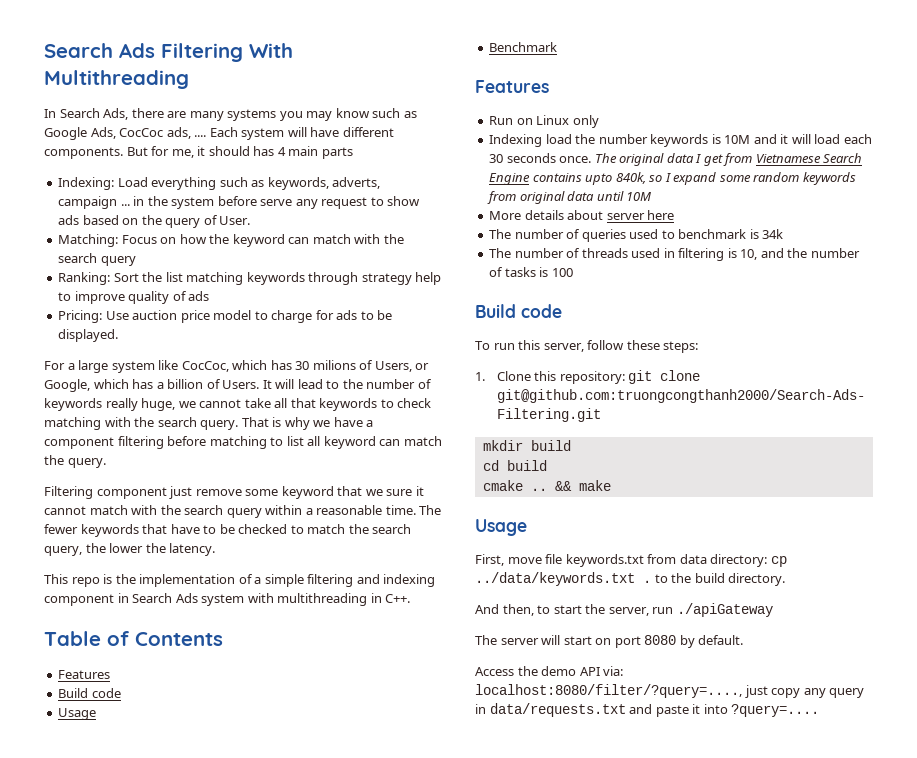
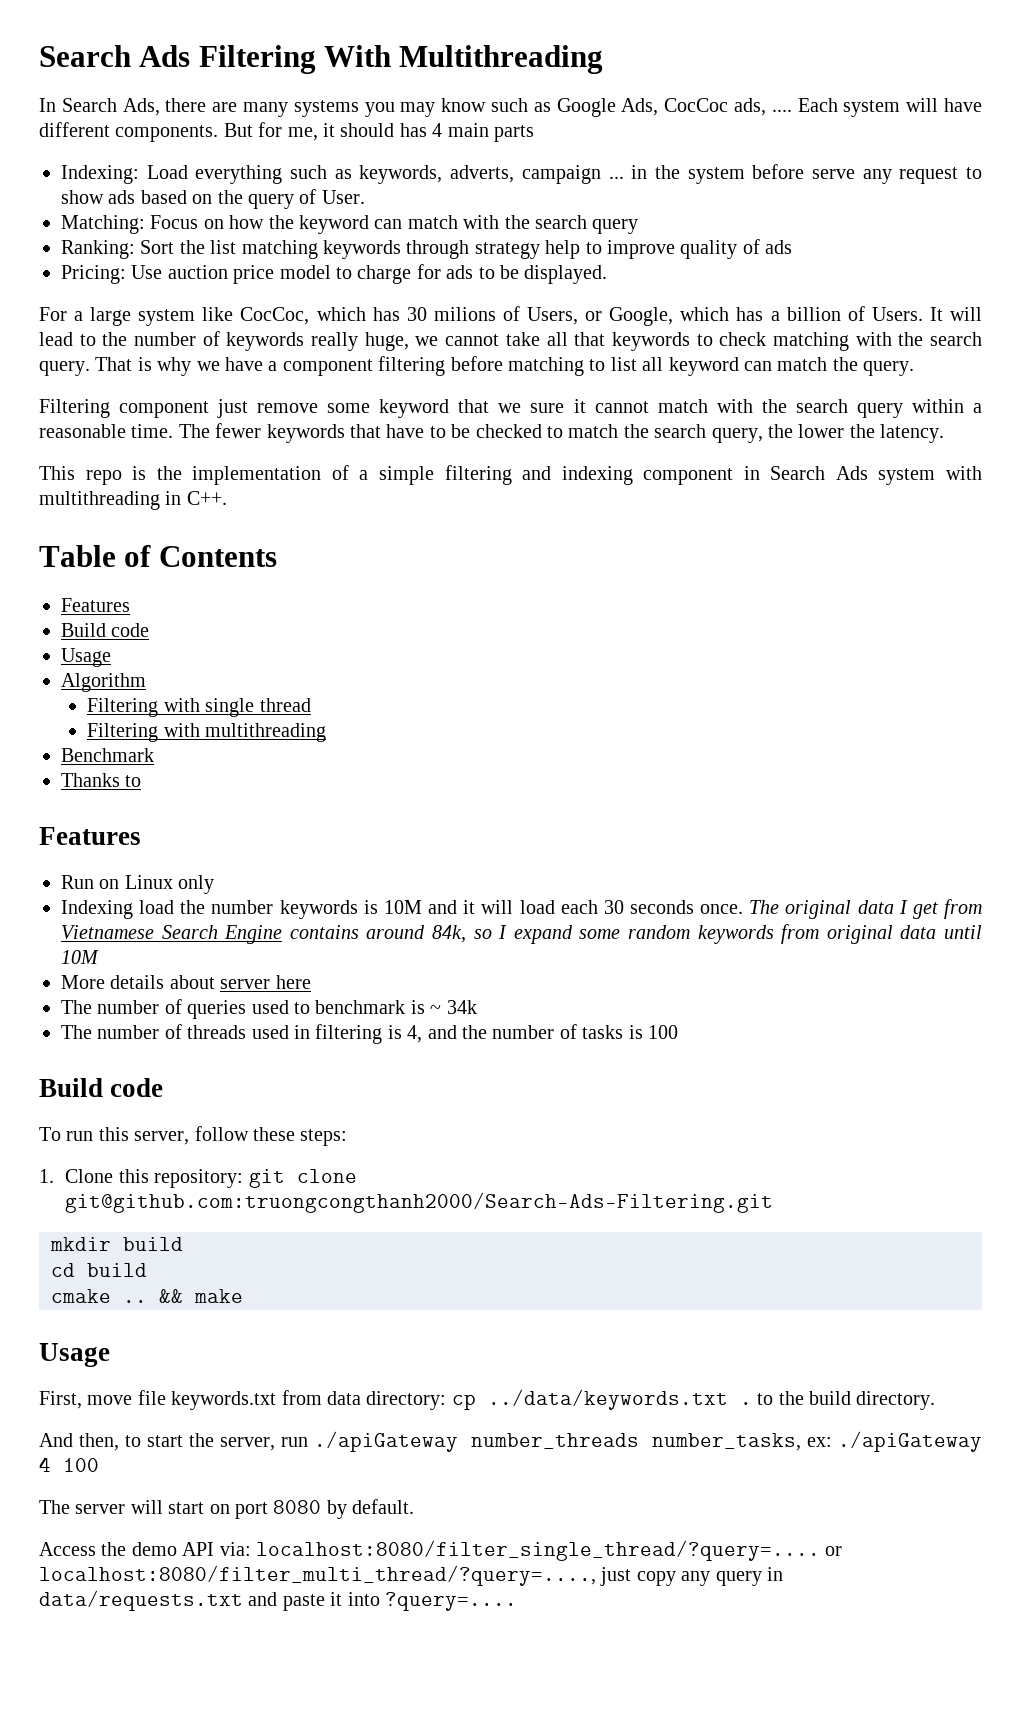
(97, 714) none -> [61,673,146,692] [87,698,311,717] [87,723,327,742] // Algorithm // Filtering with single thread // Filtering with multithreading
(558, 47) none -> [61,773,142,787] // Thanks to
[585,172,646,185] upto 840k, -> [366,925,466,943] around 84k,
(759, 234) none -> [430,1005,442,1014] ~
[740,249,758,260] 10, -> [407,1025,423,1043] 4,
(773, 610) none -> [470,1431,982,1452] [39,1457,99,1472] number_threads number_tasks, ex: ./apiGateway 4 100
[475,684,742,698] localhost:8080/filter/?query=...., -> [256,1540,843,1561] [39,1565,596,1586] localhost:8080/filter_single_thread/?query=.... or localhost:8080/filter_multi_thread/?query=....,

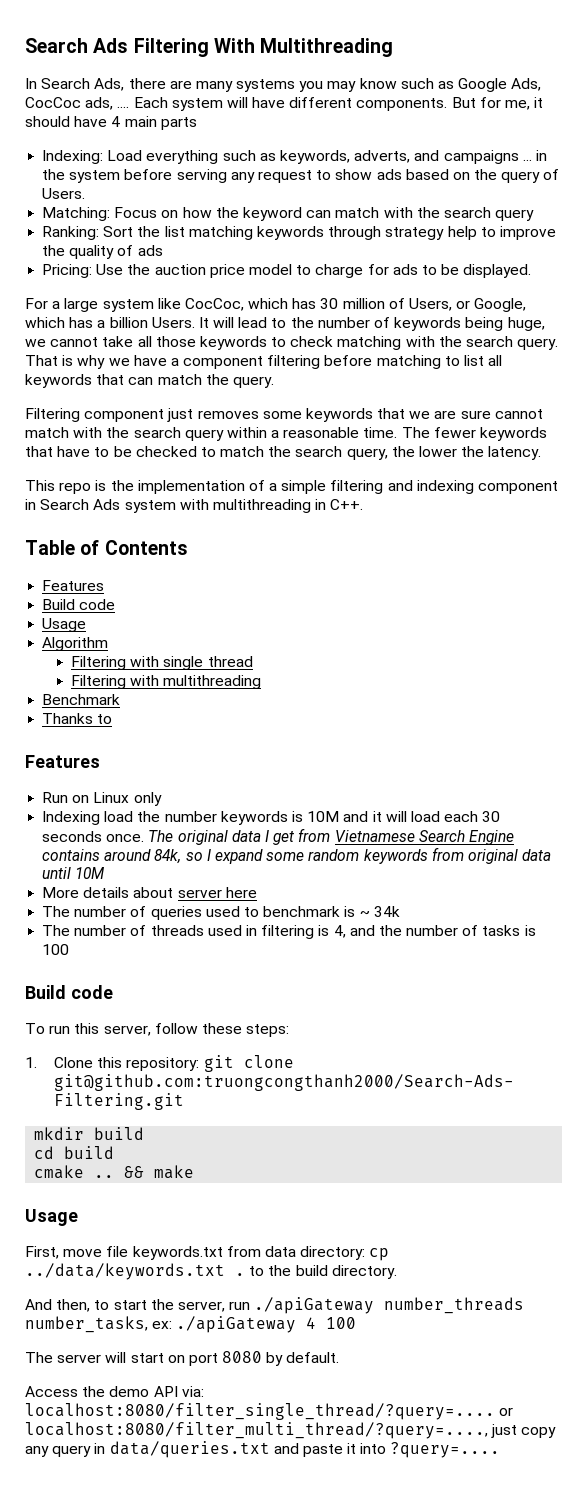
[399,123,427,137] has -> [74,116,108,127] have
[521,165,601,184] campaign -> [414,150,519,164] and campaigns
[811,169,855,179] serve -> [176,169,227,183] serving
[321,190,365,204] User. -> [42,188,86,199] Users.
(675, 249) none -> [42,245,66,256] the
(163, 272) none -> [127,264,151,275] the
[433,307,496,321] milions -> [342,298,385,309] million
[847,306,865,321] of -> (148, 322) none
[311,332,359,351] really -> [465,317,504,331] being
[574,332,606,346] that -> [155,336,196,347] those
[668,357,739,376] keyword -> [25,374,125,388] keywords that
[257,399,586,418] remove some keyword that we sure it -> [197,408,491,422] removes some keywords that we are sure
[39,1590,243,1611] data/requests.txt -> [109,1441,270,1458] data/queries.txt

